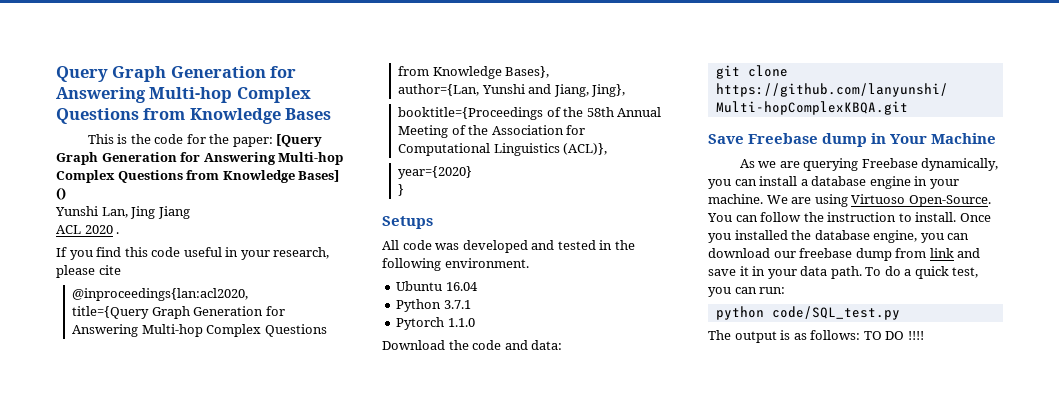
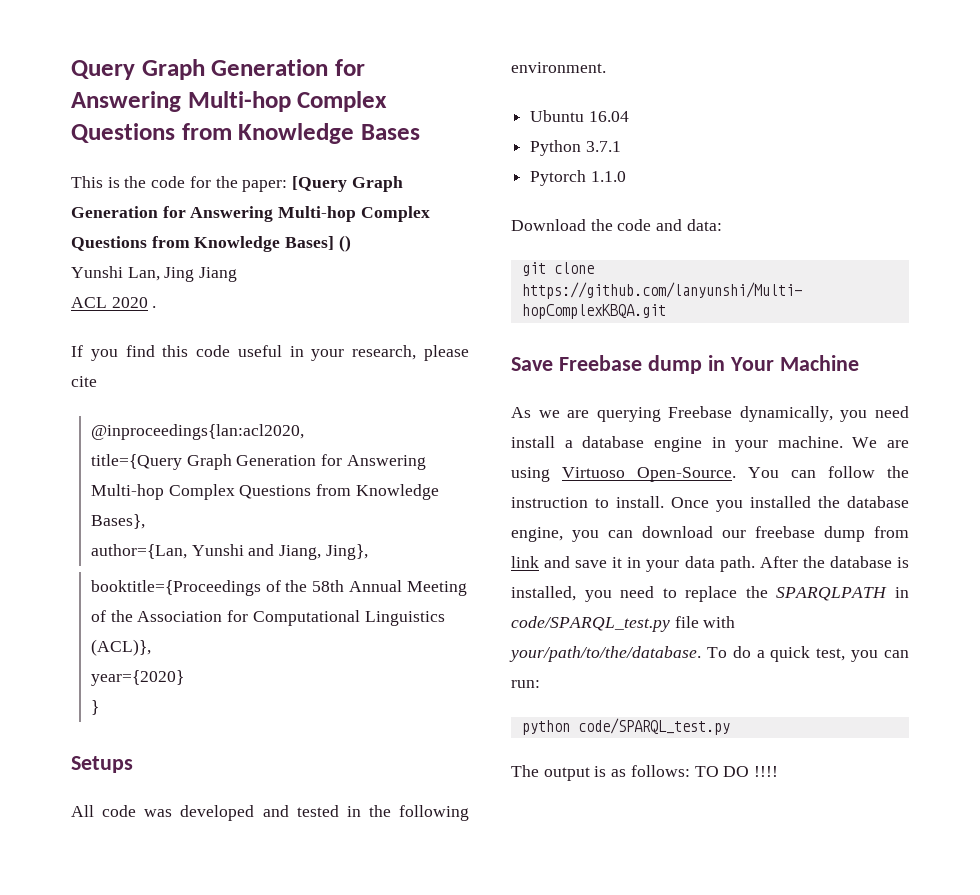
[734,179,757,186] can -> [875,406,909,418] need
(862, 272) none -> [759,556,909,568] [511,586,909,602] [511,616,736,632] [509,646,701,662] After the database is installed, you need to replace the SPARQLPATH in code/SPARQL_test.py file with your/path/to/the/database.
[771,306,900,320] code/SQL_test.py -> [577,718,730,735] code/SPARQL_test.py

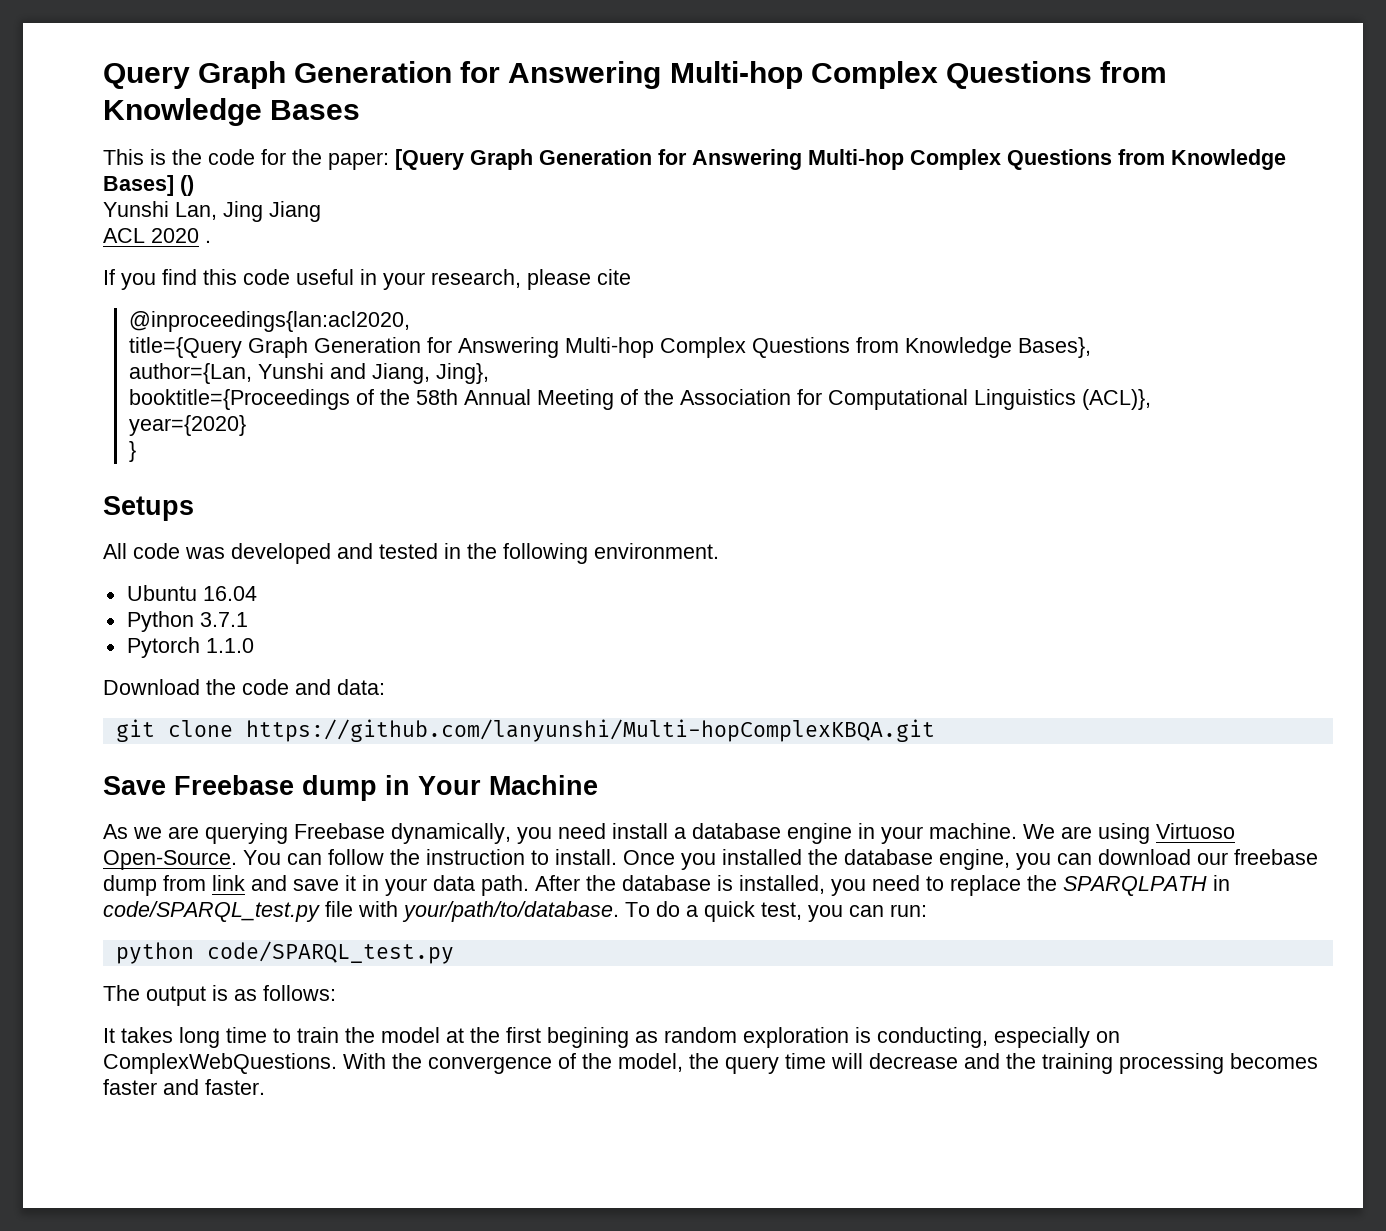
[509,646,701,662] your/path/to/the/database. -> [402,901,619,922] your/path/to/database.
[694,766,779,777] TO DO !!!! -> [103,1027,1120,1048] [103,1053,1318,1074] [103,1079,265,1095] // It takes long time to train the model at the first begining as random exploration is conducting, especially on ComplexWebQuestions. With the convergence of the model, the query time will decrease and the training processing becomes faster and faster.

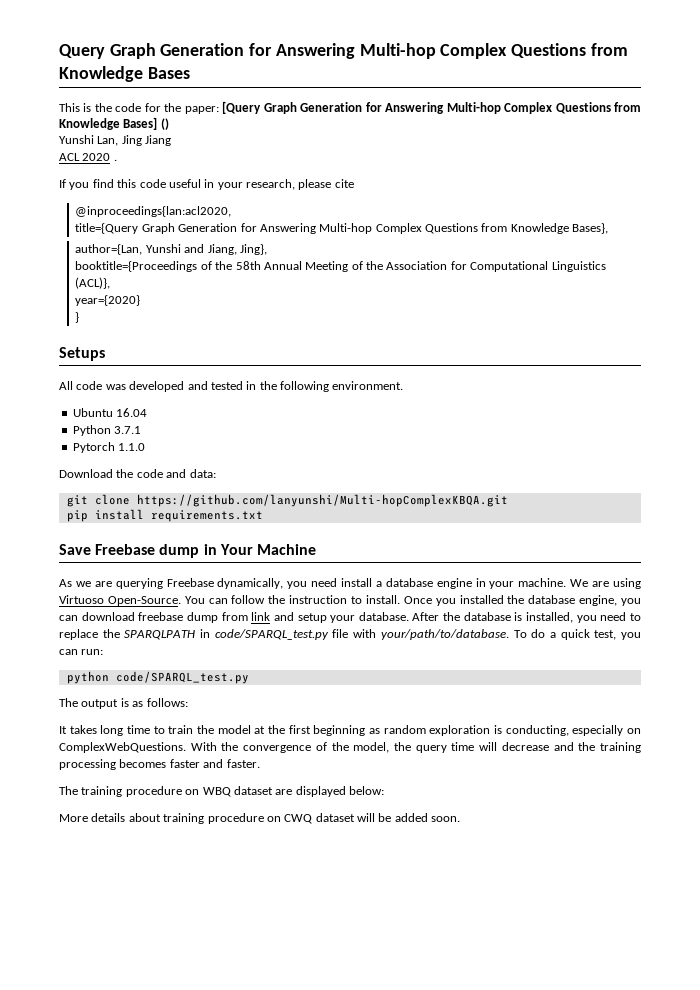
(935, 730) none -> [66,509,263,522] // pip install requirements.txt
[1197,852,1228,865] our -> (135, 616) none
[293,875,529,896] save it in your data path. -> [297,612,409,623] setup your database.
[547,1027,629,1048] begining -> [313,725,366,736] beginning
(265, 1087) none -> [59,786,384,797] [59,813,461,824] // The training procedure on WBQ dataset are displayed below: // More details about training procedure on CWQ dataset will be added soon.

